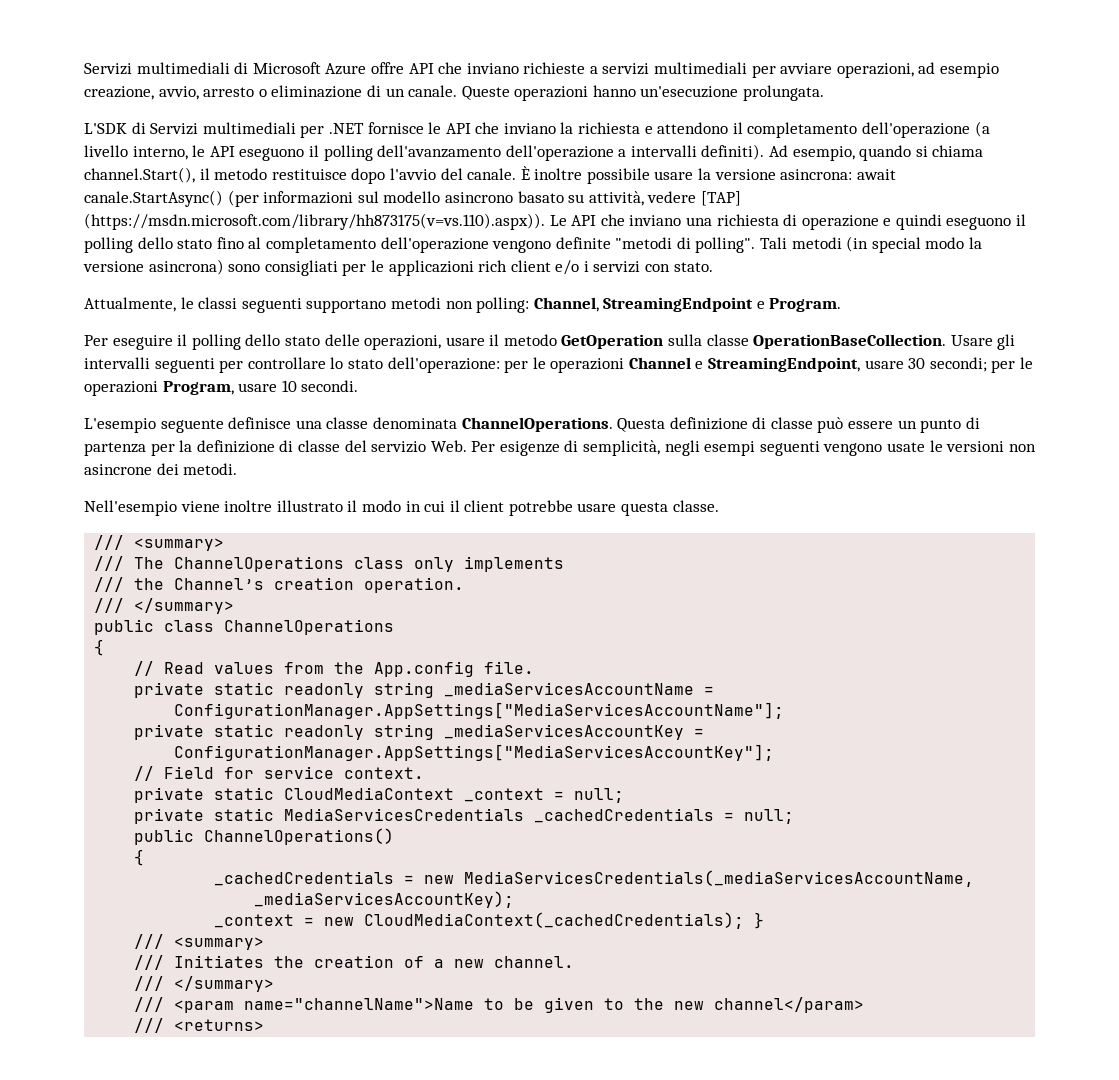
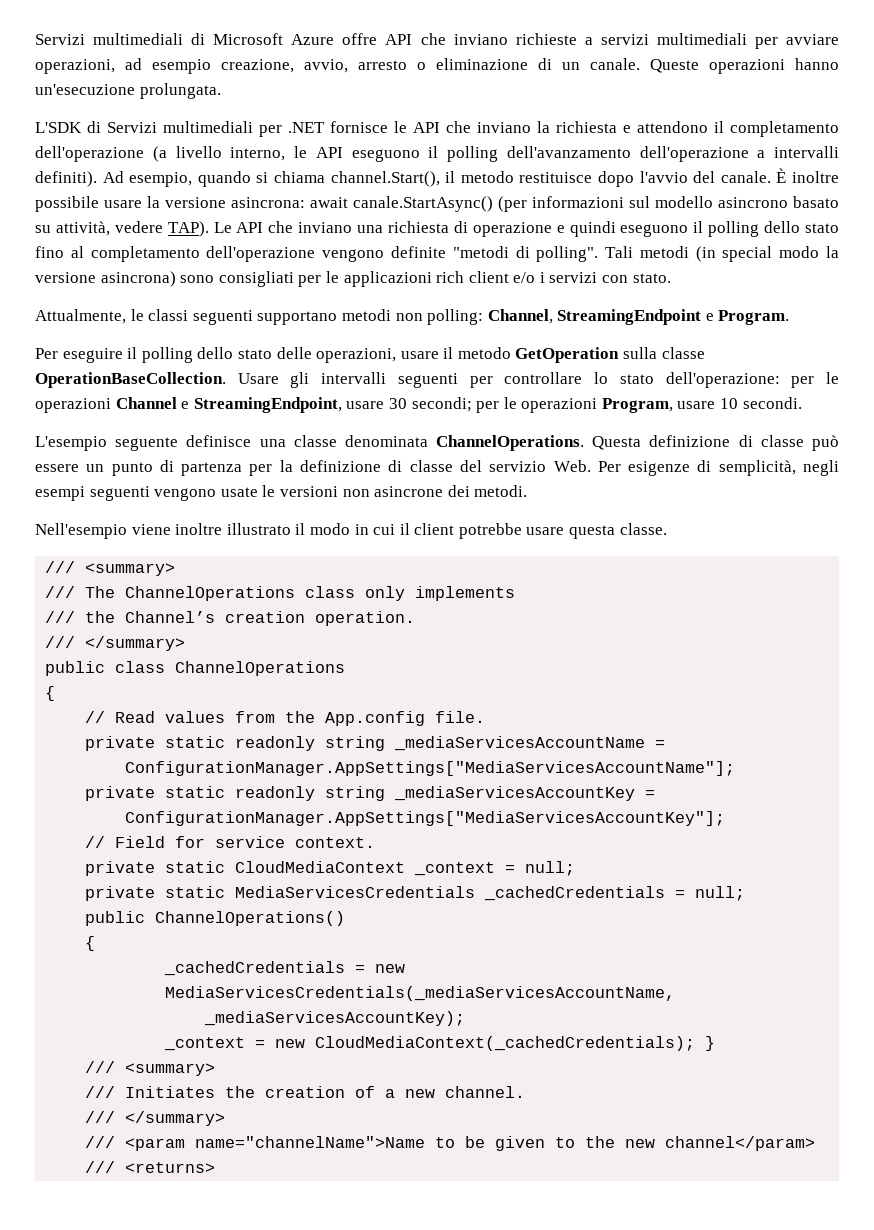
[700,191,741,206] [84,213,545,230] [TAP] (https://msdn.microsoft.com/library/hh873175(v=vs.110).aspx)). -> [167,221,209,237] TAP).

